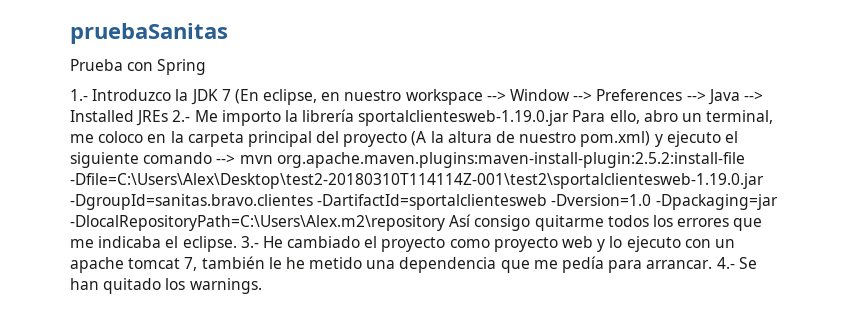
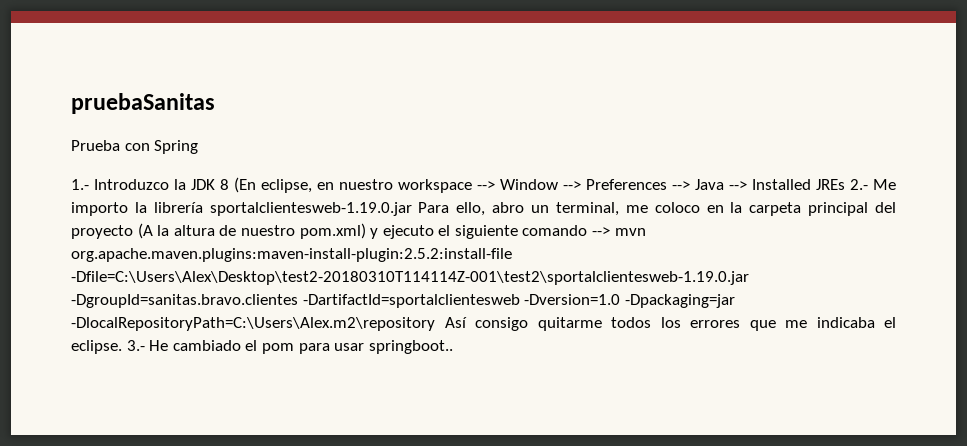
[221,89,231,101] 7 -> [220,179,229,190] 8
[381,236,735,252] [70,256,757,273] [70,278,262,294] proyecto como proyecto web y lo ejecuto con un apache tomcat 7, también le he metido una dependencia que me pedía para arrancar. 4.- Se han quitado los warnings. -> [261,340,453,354] pom para usar springboot..

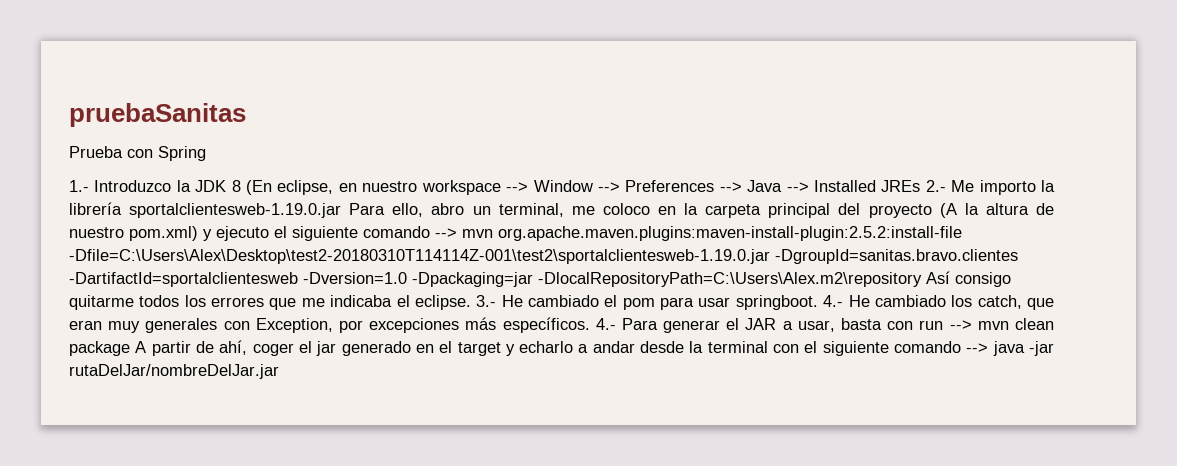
[368,340,453,354] springboot.. -> [735,295,1054,310] [69,317,1054,333] [69,340,1055,356] [69,364,279,379] springboot. 4.- He cambiado los catch, que eran muy generales con Exception, por excepciones más específicos. 4.- Para generar el JAR a usar, basta con run --> mvn clean package A partir de ahí, coger el jar generado en el target y echarlo a andar desde la terminal con el siguiente comando --> java -jar rutaDelJar/nombreDelJar.jar

